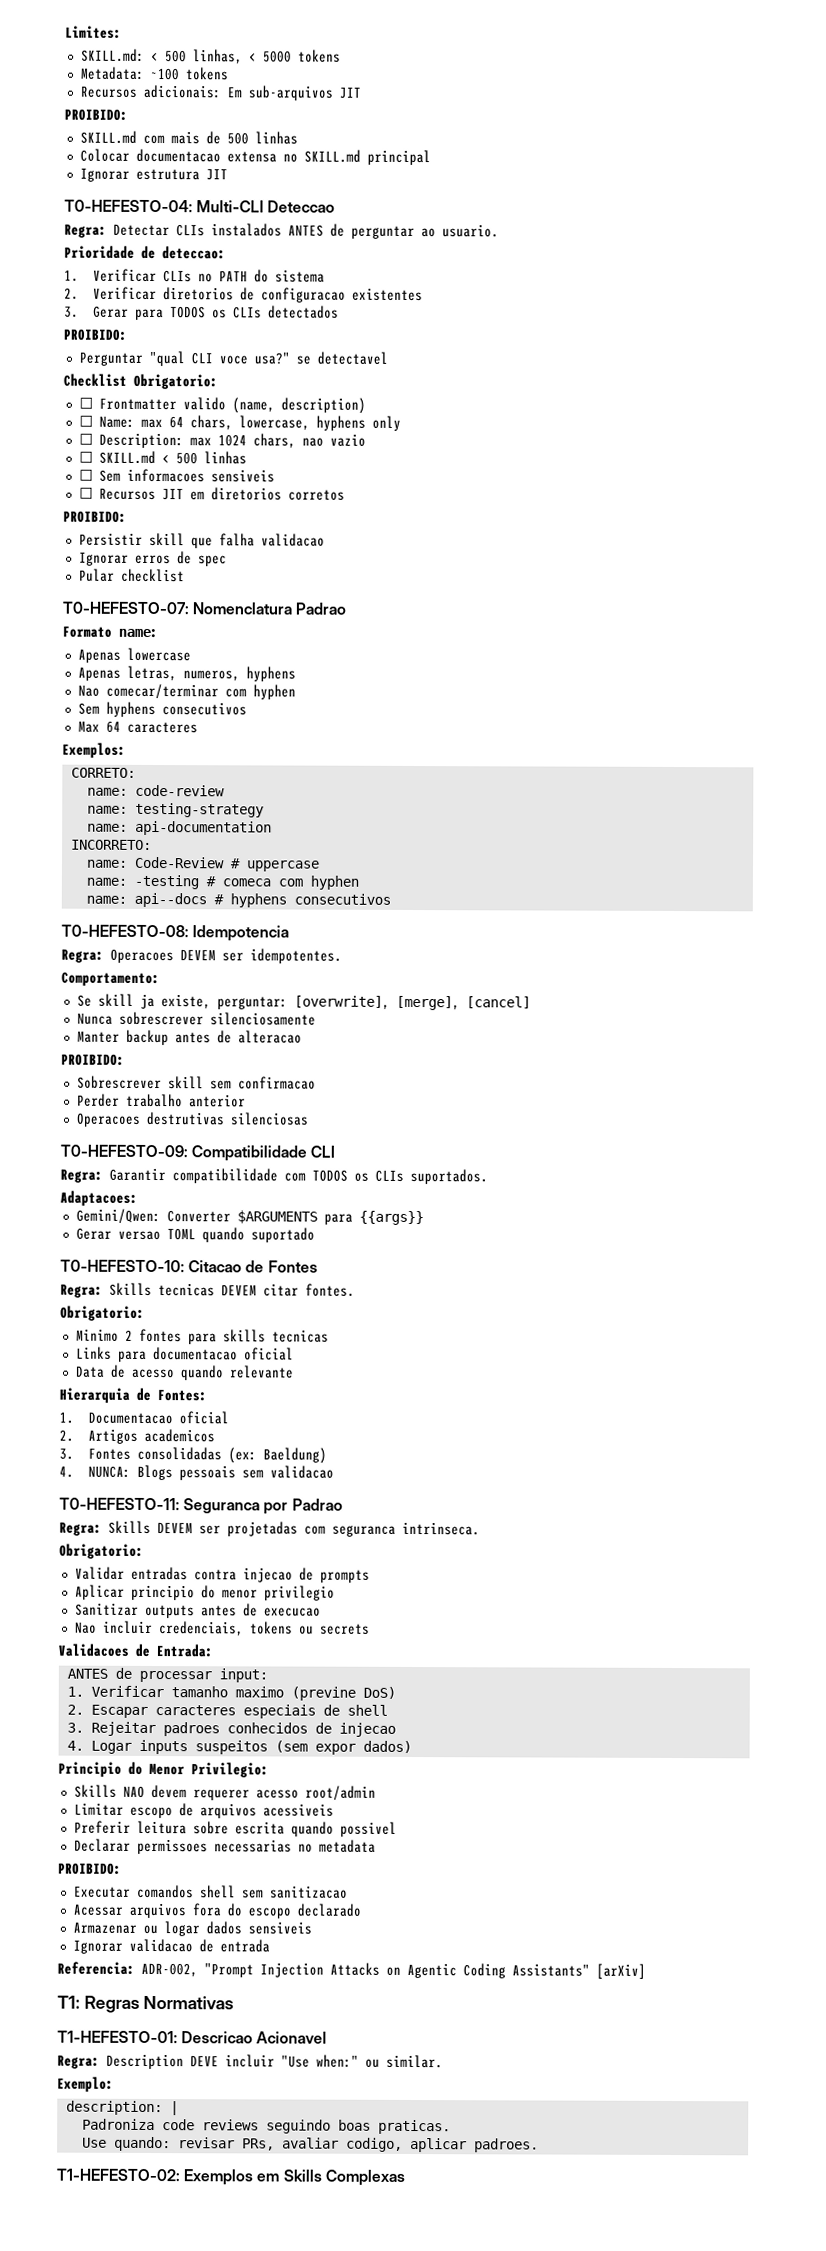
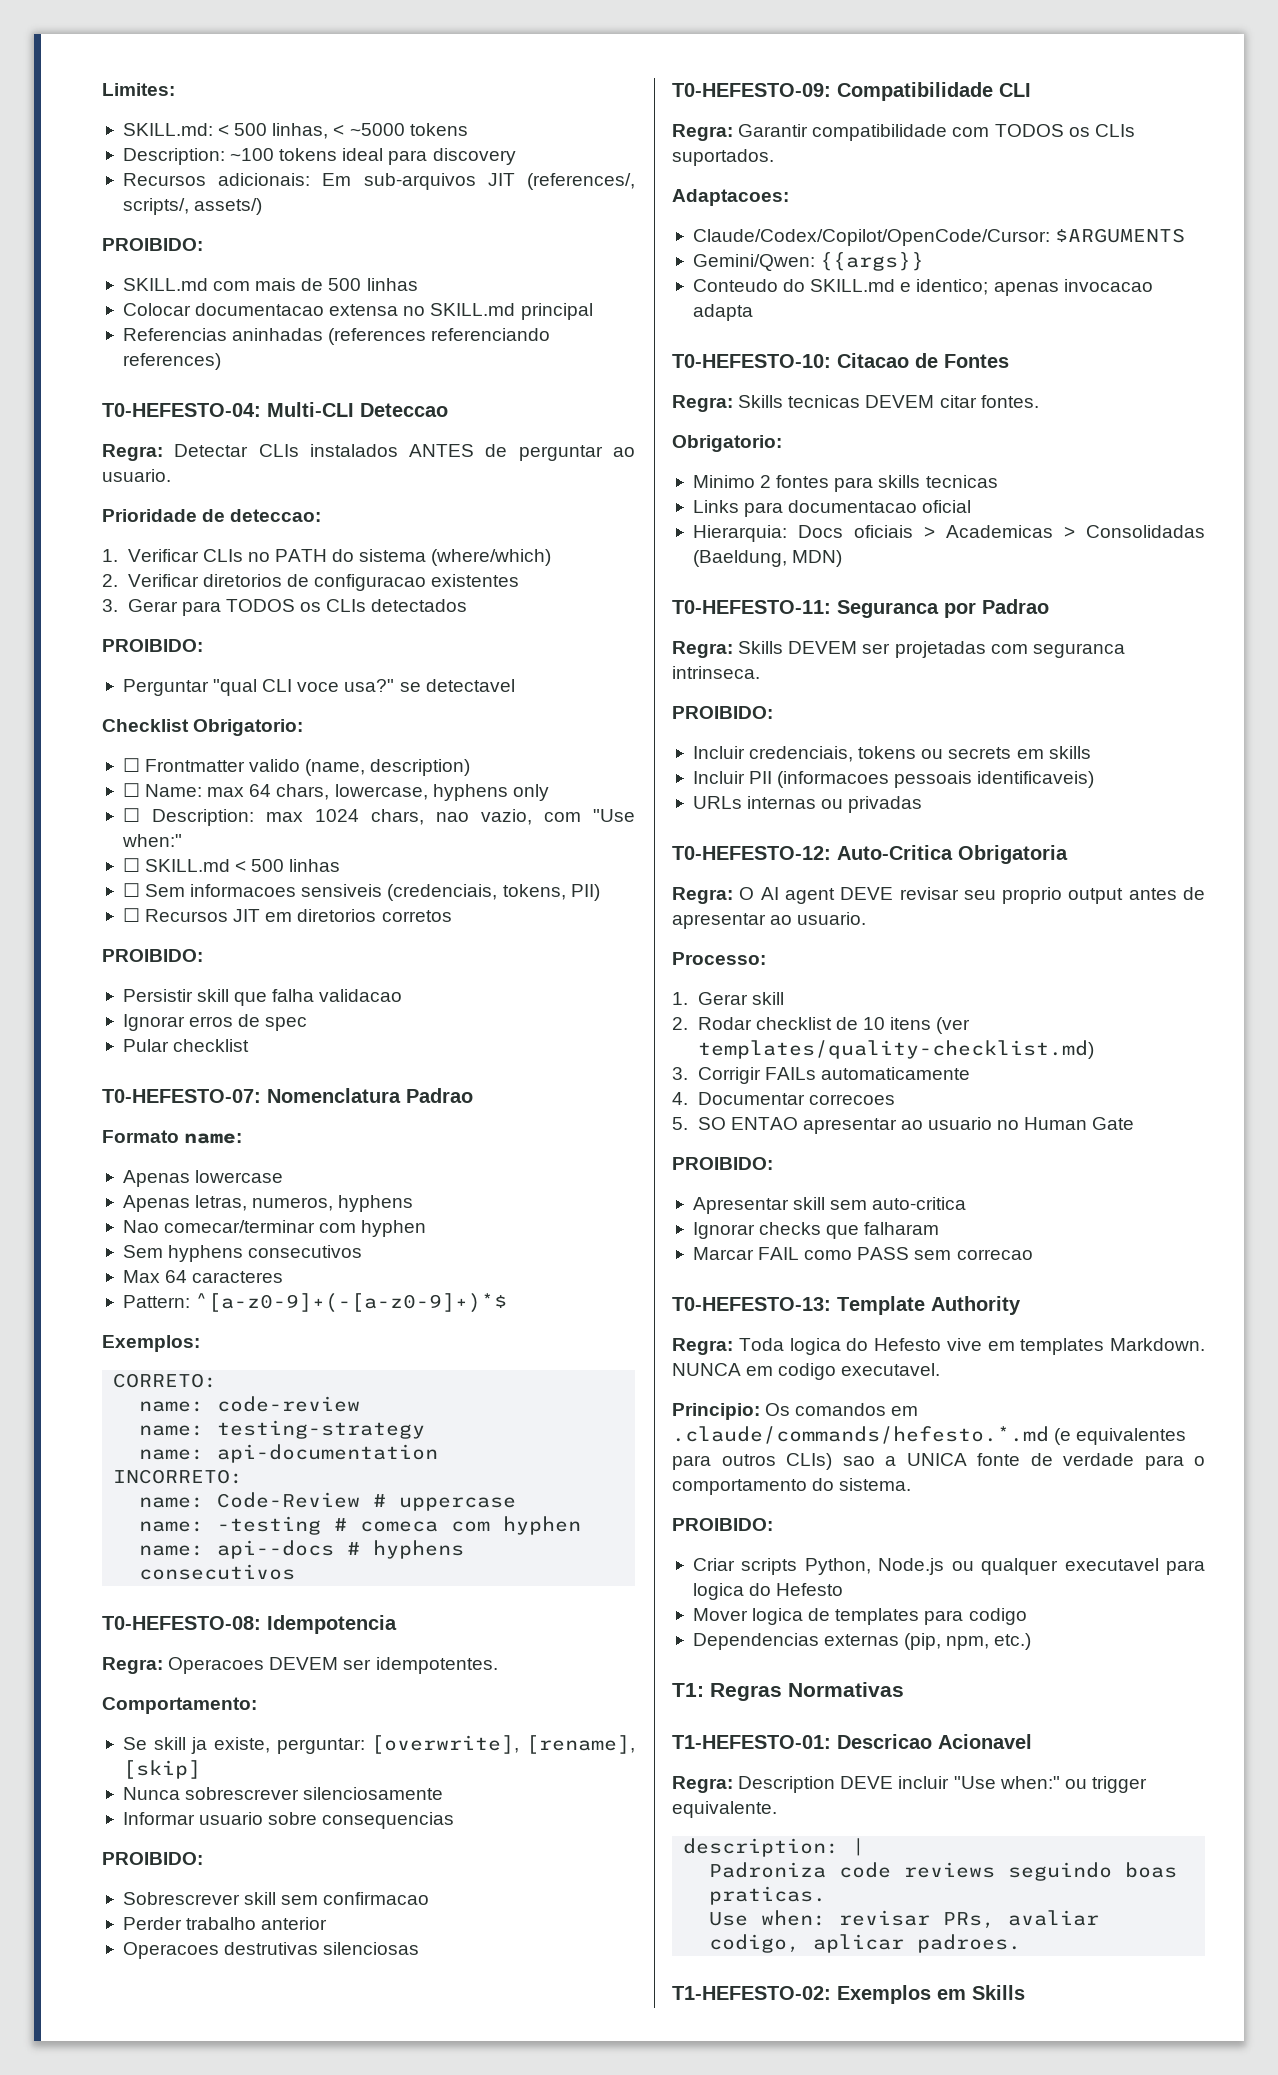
[262,49,341,63] [80,66,145,80] 5000 tokens // Metadata: -> [349,123,468,136] [122,148,225,165] ~5000 tokens // Description:
(229, 74) none -> [342,148,516,165] ideal para discovery
(361, 92) none -> [527,173,635,190] [122,198,263,215] (references/, scripts/, assets/)
[79,167,228,182] Ignorar estrutura JIT -> [122,328,551,345] [122,353,221,370] Referencias aninhadas (references referenciando references)
(325, 276) none -> [431,549,552,566] (where/which)
[329,433,366,447] vazio -> [480,809,635,825] [121,834,182,847] vazio, com "Use when:"
(275, 476) none -> [387,884,600,901] (credenciais, tokens, PII)
(198, 727) none -> [122,1293,508,1313] // Pattern: ^[a-z0-9]+(-[a-z0-9]+)*$
[395,995,531,1011] [merge], [cancel] -> [526,1735,635,1754] [122,1760,201,1779] [rename], [skip]
[76,1029,302,1046] Manter backup antes de alteracao -> [122,1812,455,1829] Informar usuario sobre consequencias
(138, 1198) none -> [692,228,1186,246] // Claude/Codex/Copilot/OpenCode/Cursor: $ARGUMENTS
[166,1210,424,1226] [75,1227,315,1243] Converter $ARGUMENTS para {{args}} // Gerar versao TOML quando suportado -> [820,252,925,271] [692,279,1153,296] [692,304,753,321] {{args}} // Conteudo do SKILL.md e identico; apenas invocacao adapta
[75,1364,294,1381] [59,1387,207,1403] [59,1411,229,1425] [59,1428,215,1444] [59,1446,327,1464] [59,1464,334,1481] Data de acesso quando relevante // Hierarquia de Fontes: // 1. Documentacao oficial // 2. Artigos academicos // 3. Fontes consolidadas (ex: Baeldung) // 4. NUNCA: Blogs pessoais sem validacao -> [692,525,1205,542] [692,550,843,567] Hierarquia: Docs oficiais > Academicas > Consolidadas (Baeldung, MDN)
[59,1543,144,1559] [74,1566,370,1583] [74,1584,335,1601] [74,1602,321,1619] [74,1620,370,1637] [58,1643,214,1658] [66,1667,268,1683] [66,1685,396,1701] [66,1704,388,1719] [66,1721,396,1737] [66,1739,412,1755] [58,1761,269,1778] [73,1784,376,1801] [73,1802,334,1819] [73,1820,397,1837] [73,1838,376,1855] [58,1862,122,1875] [73,1884,348,1899] [72,1902,362,1919] [72,1921,312,1937] [72,1938,270,1954] [57,1961,646,1979] Obrigatorio: // Validar entradas contra injecao de prompts // Aplicar principio do menor privilegio // Sanitizar outputs antes de execucao // Nao incluir credenciais, tokens ou secrets // Validacoes de Entrada: // ANTES de processar input: // 1. Verificar tamanho maximo (previne DoS) // 2. Escapar caracteres especiais de shell // 3. Rejeitar padroes conhecidos de injecao // 4. Logar inputs suspeitos (sem expor dados) // Principio do Menor Privilegio: // Skills NAO devem requerer acesso root/admin // Limitar escopo de arquivos acessiveis // Preferir leitura sobre escrita quando possivel // Declarar permissoes necessarias no metadata // PROIBIDO: // Executar comandos shell sem sanitizacao // Acessar arquivos fora do escopo declarado // Armazenar ou logar dados sensiveis // Ignorar validacao de entrada // Referencia: ADR-002, "Prompt Injection Attacks on Agentic Coding Assistants" [arXiv] -> [672,706,773,719] [692,746,1091,762] [692,771,1095,788] [692,796,923,813] [672,845,1068,864] [672,887,1205,904] [672,912,867,929] [672,952,766,965] [672,992,784,1005] [672,1017,971,1034] [697,1040,1094,1059] [672,1067,970,1084] [672,1092,895,1105] [672,1117,1135,1134] [672,1157,773,1170] [692,1197,967,1214] [692,1222,940,1239] [692,1247,1033,1260] [672,1296,1021,1315] [672,1338,1205,1355] [672,1363,941,1380] [672,1403,919,1420] [672,1426,1187,1445] [672,1453,1205,1470] [672,1478,912,1495] [672,1518,773,1531] [692,1558,1206,1575] [692,1583,844,1600] [692,1608,1027,1625] [692,1633,1032,1650] PROIBIDO: // Incluir credenciais, tokens ou secrets em skills // Incluir PII (informacoes pessoais identificaveis) // URLs internas ou privadas // T0-HEFESTO-12: Auto-Critica Obrigatoria // Regra: O AI agent DEVE revisar seu proprio output antes de apresentar ao usuario. // Processo: // 1. Gerar skill // 2. Rodar checklist de 10 itens (ver templates/quality-checklist.md) // 3. Corrigir FAILs automaticamente // 4. Documentar correcoes // 5. SO ENTAO apresentar ao usuario no Human Gate // PROIBIDO: // Apresentar skill sem auto-critica // Ignorar checks que falharam // Marcar FAIL como PASS sem correcao // T0-HEFESTO-13: Template Authority // Regra: Toda logica do Hefesto vive em templates Markdown. NUNCA em codigo executavel. // Principio: Os comandos em .claude/commands/hefesto.*.md (e equivalentes para outros CLIs) sao a UNICA fonte de verdade para o comportamento do sistema. // PROIBIDO: // Criar scripts Python, Node.js ou qualquer executavel para logica do Hefesto // Mover logica de templates para codigo // Dependencias externas (pip, npm, etc.)
[386,2054,443,2069] [57,2076,114,2092] similar. // Exemplo: -> [1091,1776,1147,1793] [672,1801,777,1818] trigger equivalente.
[113,2136,171,2152] quando: -> [761,1910,827,1926] when:
[324,2169,405,2186] Complexas -> (1025, 1992) none

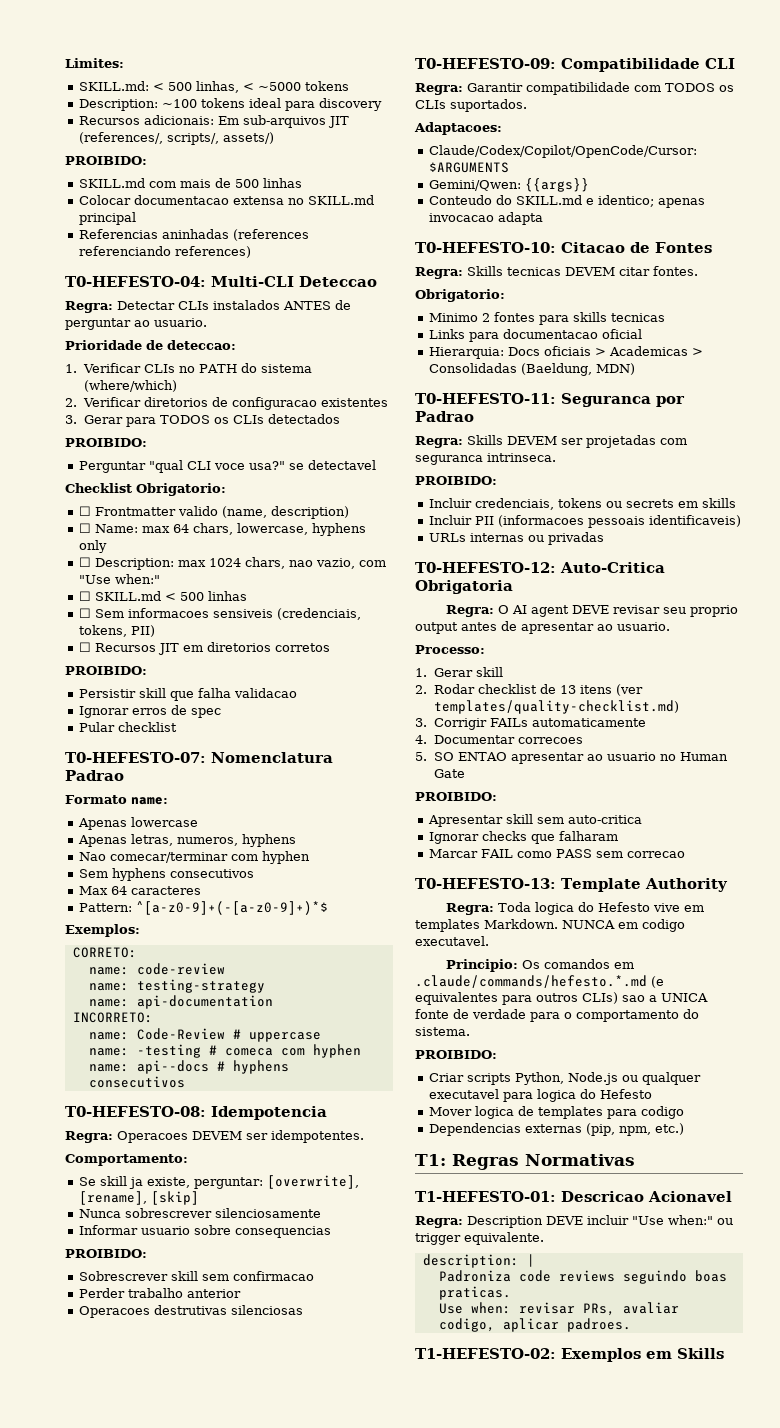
[862,1017,885,1030] 10 -> [559,685,576,694] 13

